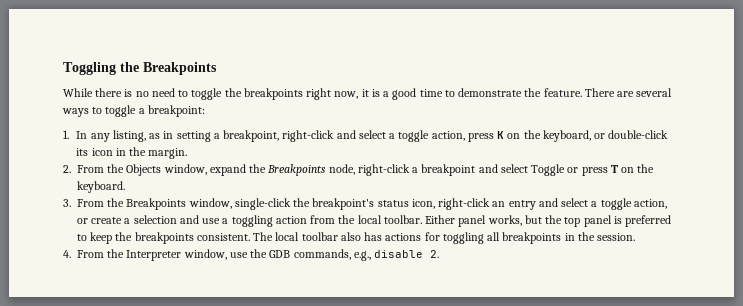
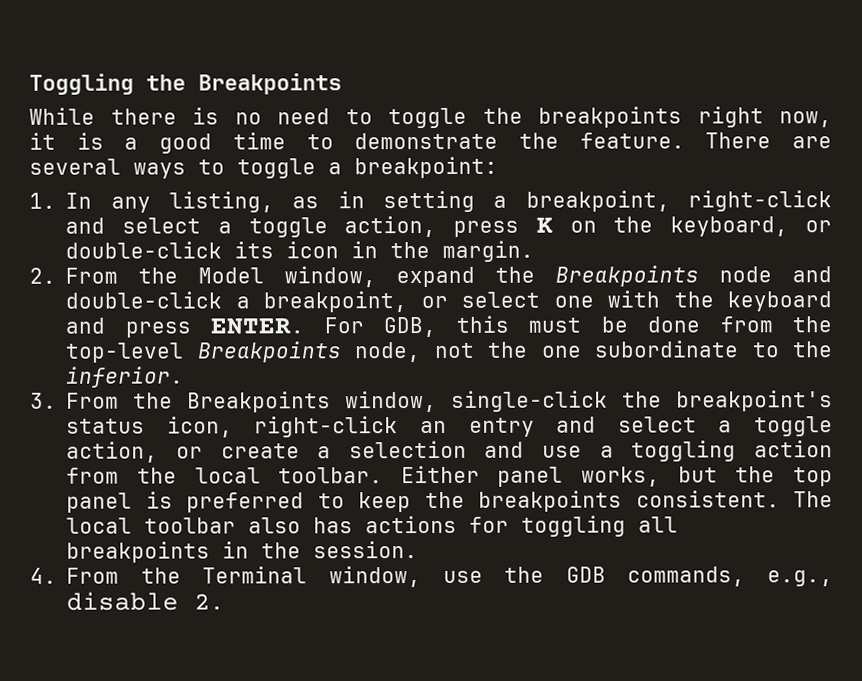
[126,164,162,176] Objects -> [198,267,265,284] Model
[328,164,655,176] [77,181,125,193] node, right-click a breakpoint and select Toggle or press T on the keyboard. -> [719,266,832,283] [65,290,832,313] [65,315,833,338] [66,340,833,363] [66,366,185,388] node and double-click a breakpoint, or select one with the keyboard and press ENTER. For GDB, this must be done from the top-level Breakpoints node, not the one subordinate to the inferior.
[126,250,182,261] Interpreter -> [202,566,308,584] Terminal

